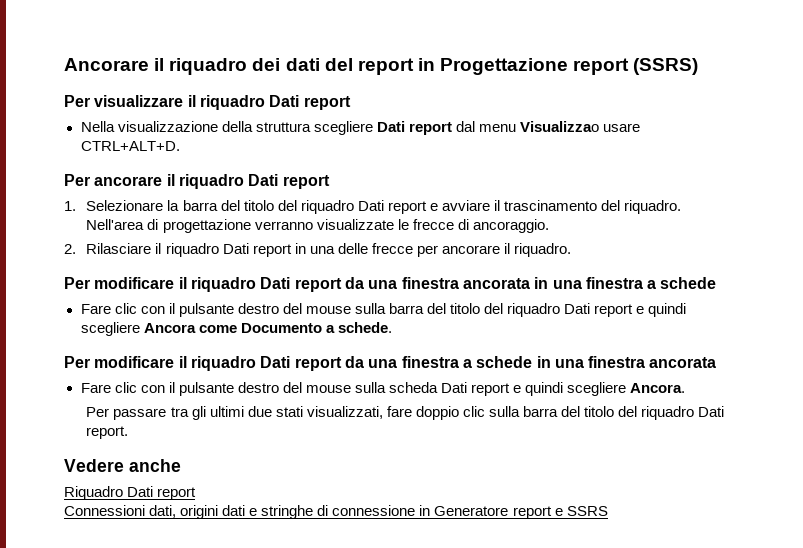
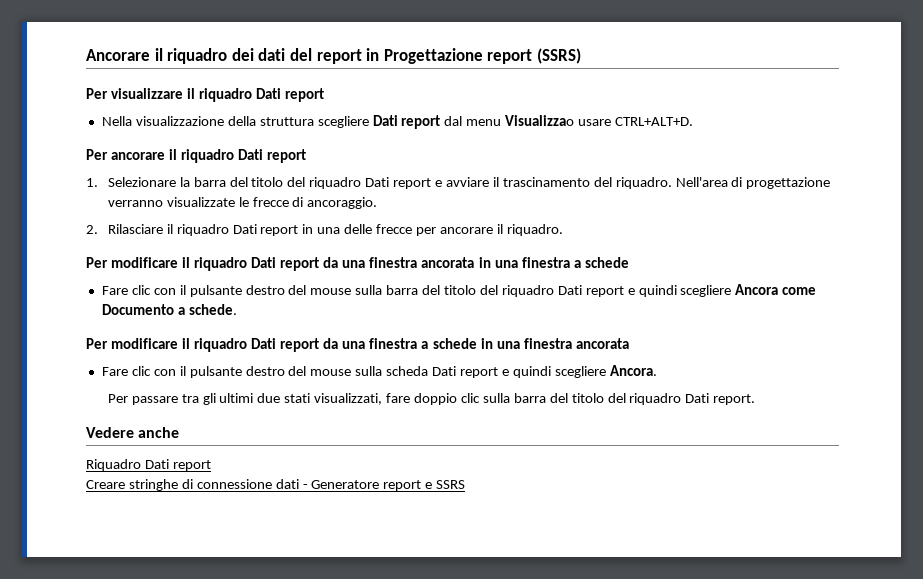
[64,505,258,519] Connessioni dati, origini dati e -> [86,480,125,489] Creare
[419,505,431,516] in -> [275,479,308,489] dati -

